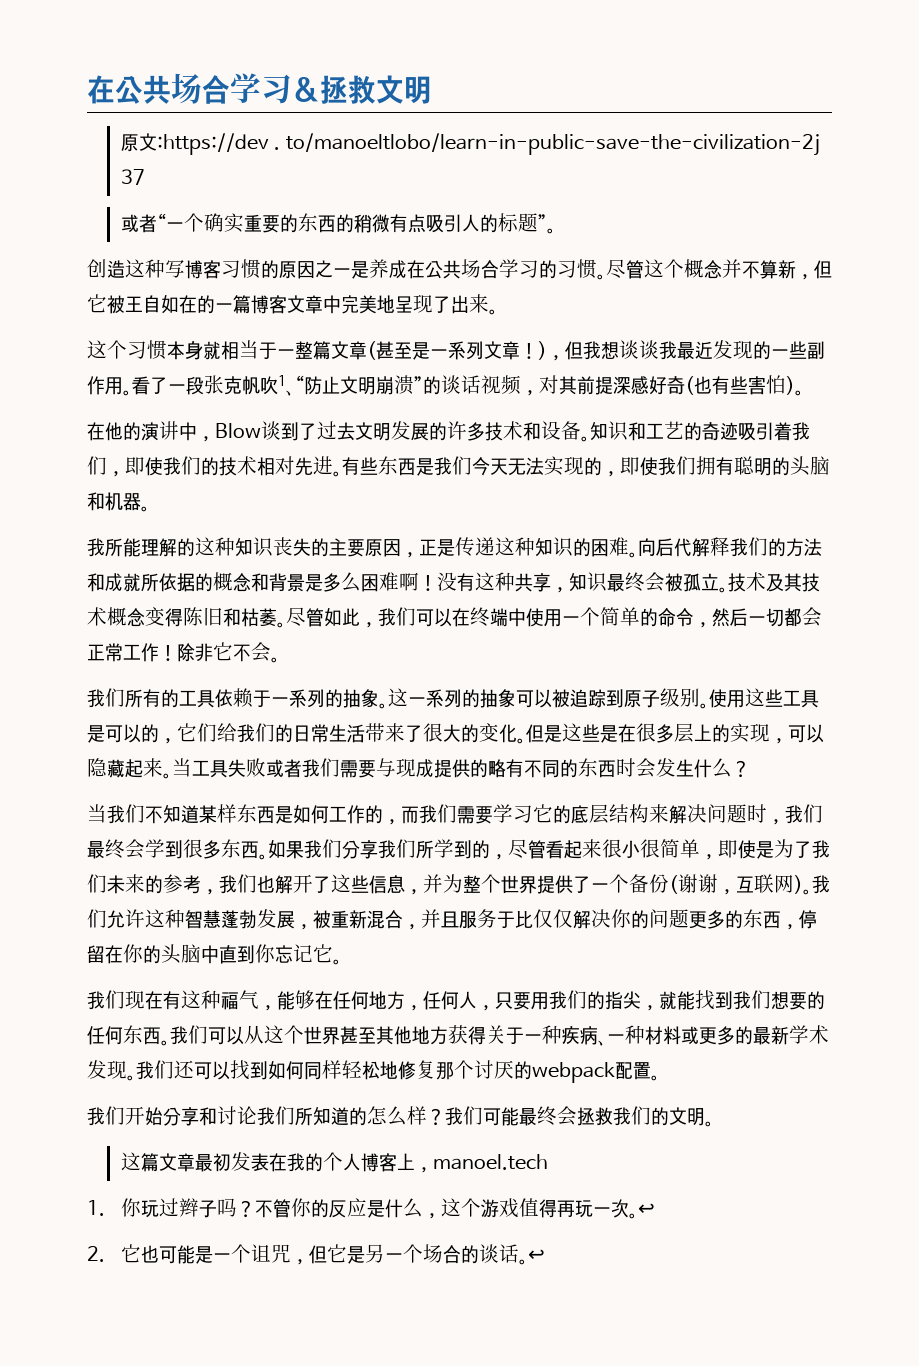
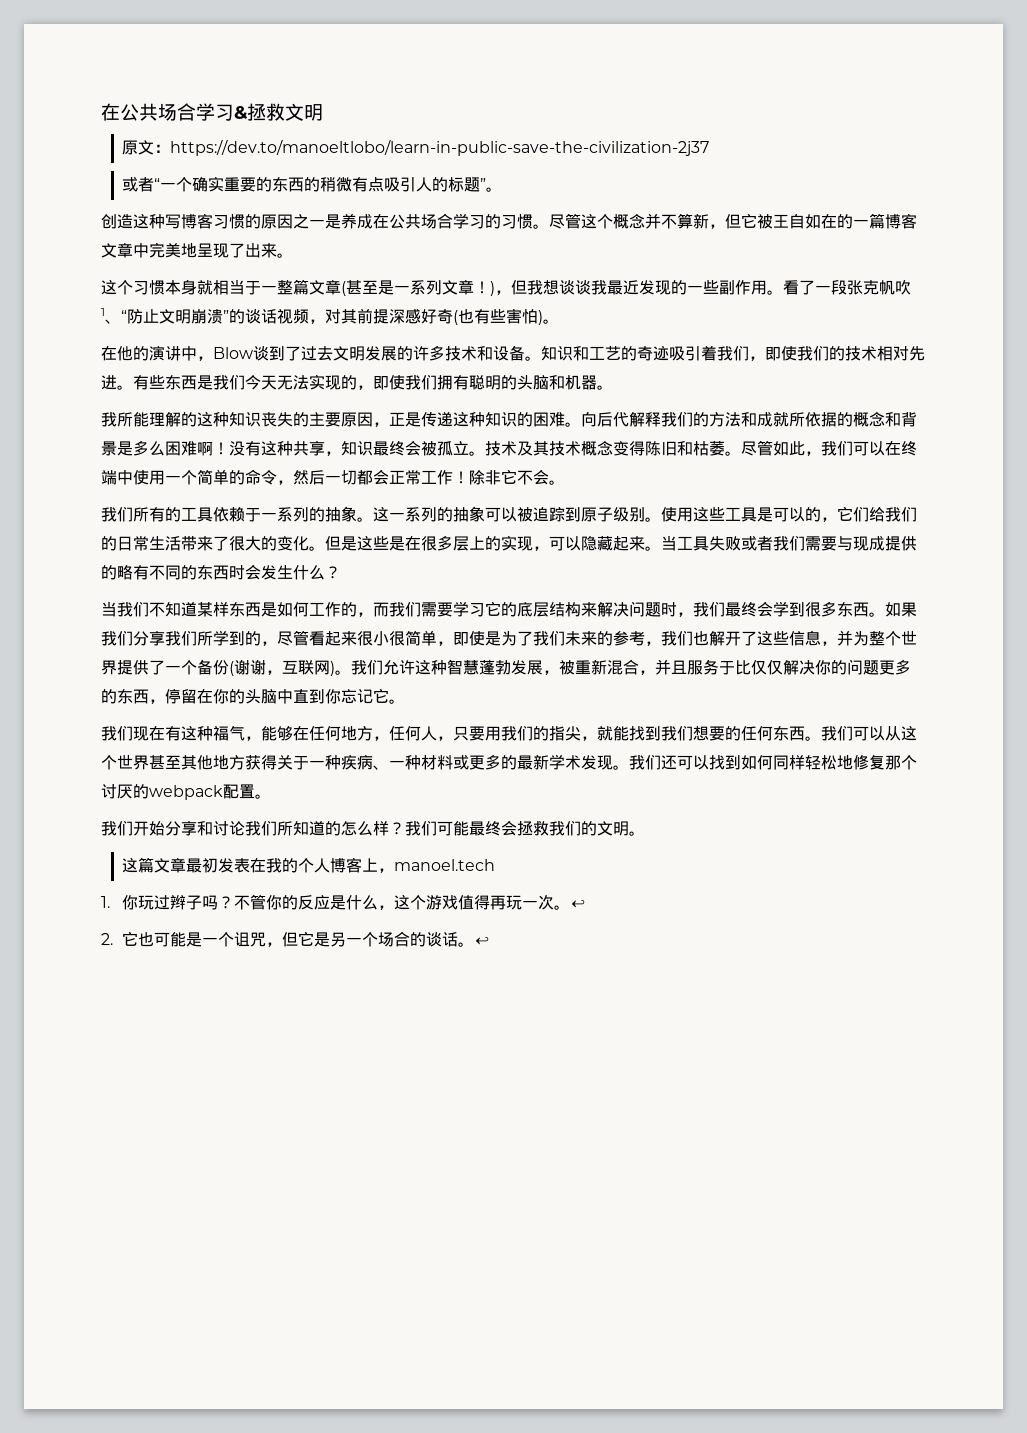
[157,133,820,156] [121,169,146,185] :https://dev . to/manoeltlobo/learn-in-public-save-the-civilization-2j 37 -> [154,139,710,156] ：https://dev.to/manoeltlobo/learn-in-public-save-the-civilization-2j37

